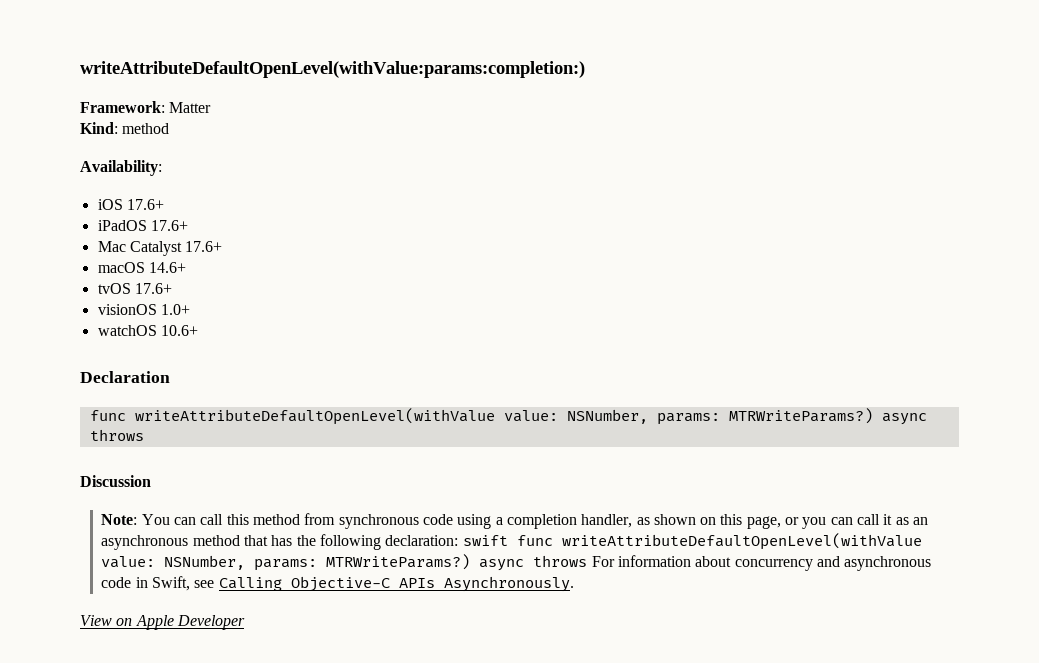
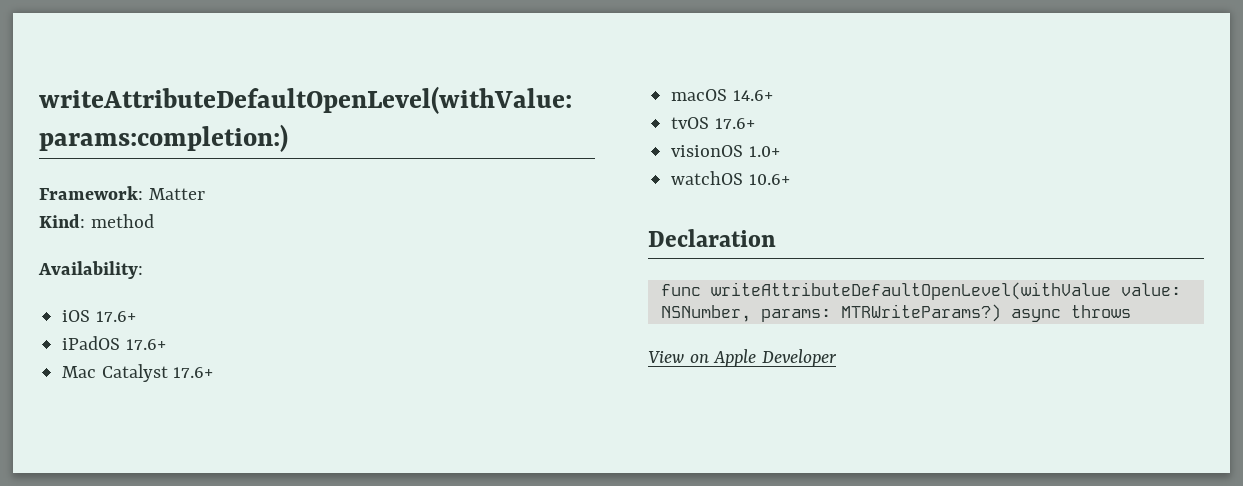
[80,475,151,487] [101,513,929,529] [101,533,922,550] [101,554,932,571] [101,576,574,592] // Discussion // Note: You can call this method from synchronous code using a completion handler, as shown on this page, or you can call it as an asynchronous method that has the following declaration: swift func writeAttributeDefaultOpenLevel(withValue value: NSNumber, params: MTRWriteParams?) async throws For information about concurrency and asynchronous code in Swift, see Calling Objective-C APIs Asynchronously. -> (1131, 311) none

